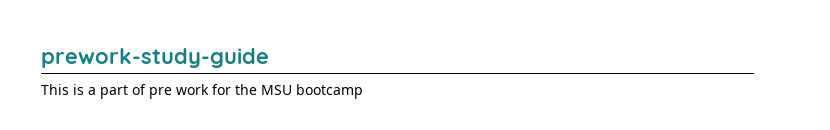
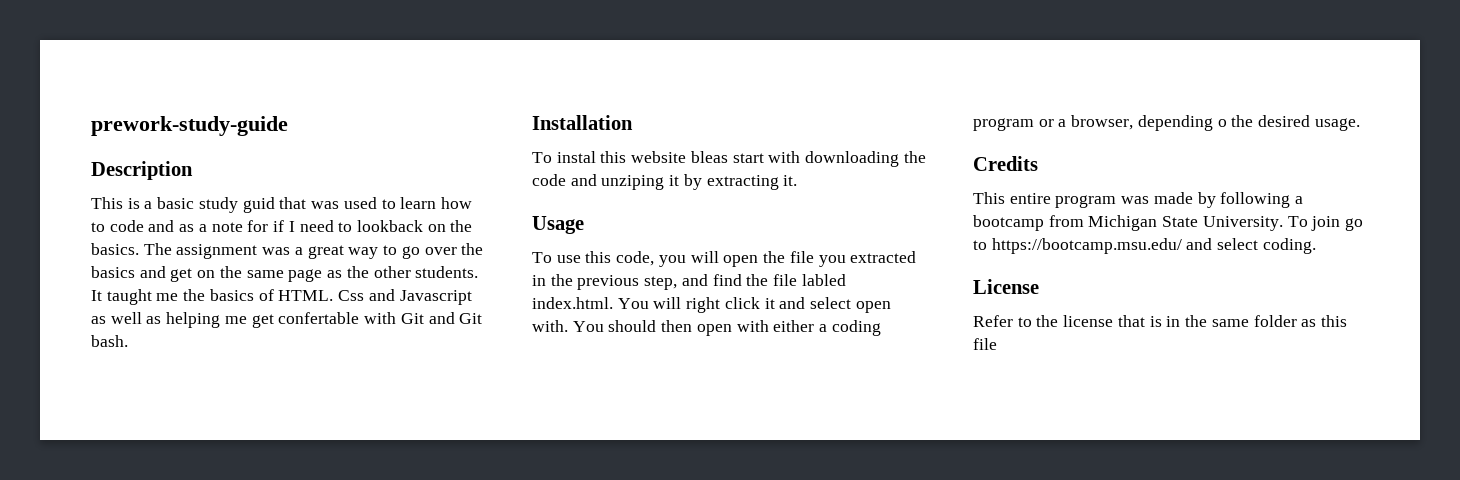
(269, 58) none -> [91,161,193,180] // Description
[100,84,363,99] part of pre work for the MSU bootcamp -> [157,197,472,213] [91,220,473,232] [91,243,484,259] [91,266,479,282] [91,289,472,305] [91,312,483,328] [91,335,128,347] [532,115,633,130] [532,151,926,167] [532,174,798,190] [532,216,584,234] [532,251,917,267] [532,274,846,290] [532,297,891,313] [532,320,881,336] [973,115,1360,131] [973,156,1038,171] [973,192,1304,208] [973,215,1364,231] [973,238,1316,254] [973,279,1039,294] [973,315,1347,327] [973,338,997,350] basic study guid that was used to learn how to code and as a note for if I need to lookback on the basics. The assignment was a great way to go over the basics and get on the same page as the other students. It taught me the basics of HTML. Css and Javascript as well as helping me get confertable with Git and Git bash. // Installation // To instal this website bleas start with downloading the code and unziping it by extracting it. // Usage // To use this code, you will open the file you extracted in the previous step, and find the file labled index.html. You will right click it and select open with. You should then open with either a coding program or a browser, depending o the desired usage. // Credits // This entire program was made by following a bootcamp from Michigan State University. To join go to https://bootcamp.msu.edu/ and select coding. // License // Refer to the license that is in the same folder as this file

